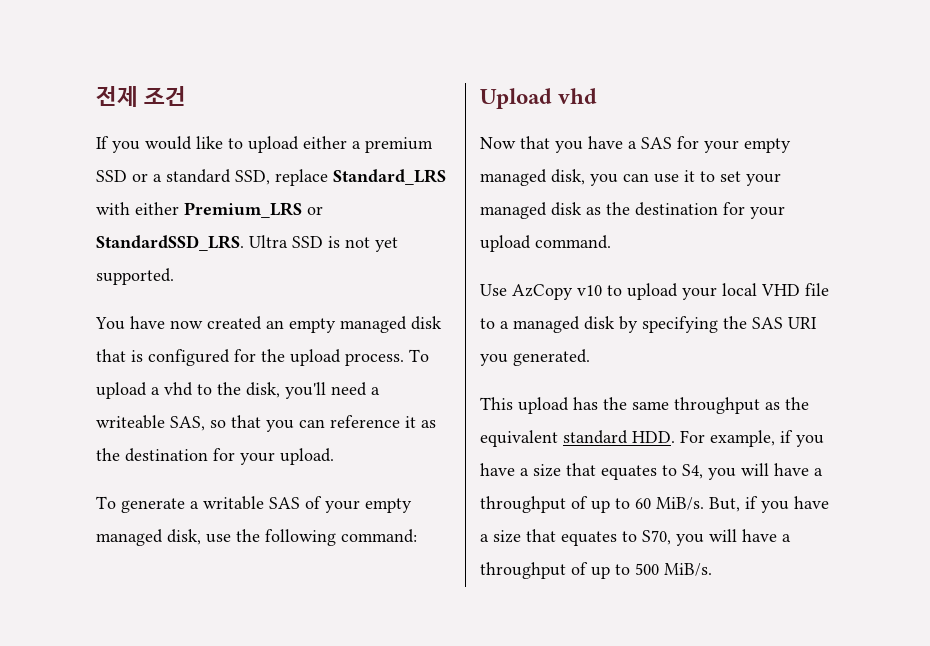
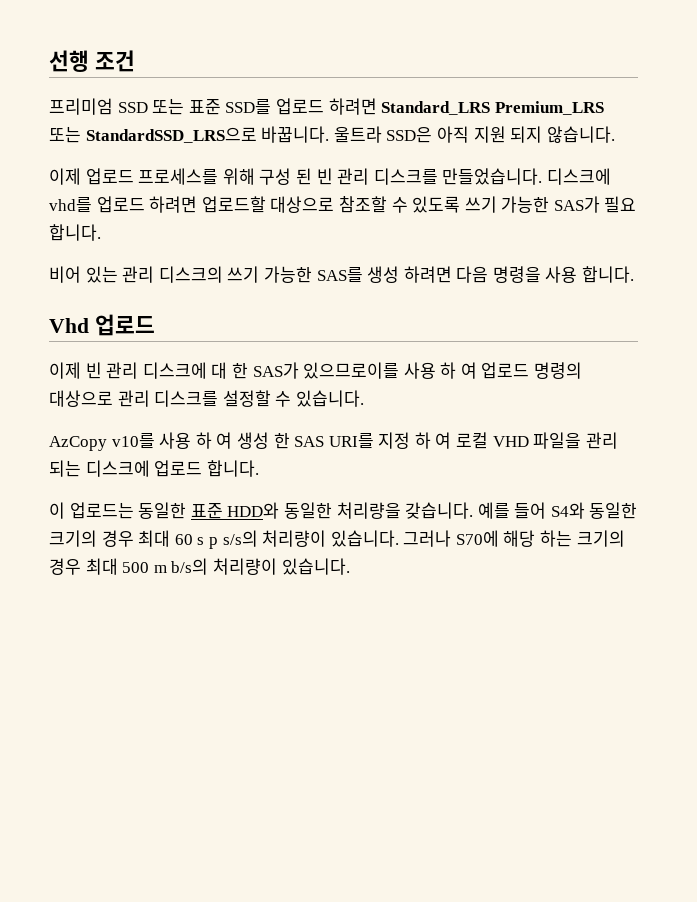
[96,86,138,107] 전제 -> [49,50,89,72] 선행
[96,136,433,153] [96,169,446,186] [96,202,323,218] [96,235,398,252] [96,268,174,285] [95,316,442,333] [96,349,429,366] [96,382,380,399] [96,415,436,432] [96,448,334,465] [96,496,412,513] [96,529,417,546] [480,88,598,109] [480,136,791,153] [480,169,781,186] [480,202,785,219] [480,235,611,252] [480,283,829,300] [480,316,817,333] [480,349,590,366] [480,397,809,414] [480,430,824,447] [480,463,823,480] [480,496,829,513] [480,529,791,546] [480,562,712,579] If you would like to upload either a premium SSD or a standard SSD, replace Standard_LRS with either Premium_LRS or StandardSSD_LRS. Ultra SSD is not yet supported. // You have now created an empty managed disk that is configured for the upload process. To upload a vhd to the disk, you'll need a writeable SAS, so that you can reference it as the destination for your upload. // To generate a writable SAS of your empty managed disk, use the following command: // Upload vhd // Now that you have a SAS for your empty managed disk, you can use it to set your managed disk as the destination for your upload command. // Use AzCopy v10 to upload your local VHD file to a managed disk by specifying the SAS URI you generated. // This upload has the same throughput as the equivalent standard HDD. For example, if you have a size that equates to S4, you will have a throughput of up to 60 MiB/s. But, if you have a size that equates to S70, you will have a throughput of up to 500 MiB/s. -> [49,98,604,115] [49,126,615,143] [49,168,611,185] [49,196,637,213] [49,224,101,241] [49,266,635,283] [49,314,155,336] [49,362,583,379] [49,390,364,407] [49,432,618,451] [49,460,259,477] [49,502,638,519] [49,530,625,549] [49,558,350,575] 프리미엄 SSD 또는 표준 SSD를 업로드 하려면 Standard_LRS Premium_LRS 또는 StandardSSD_LRS으로 바꿉니다. 울트라 SSD은 아직 지원 되지 않습니다. // 이제 업로드 프로세스를 위해 구성 된 빈 관리 디스크를 만들었습니다. 디스크에 vhd를 업로드 하려면 업로드할 대상으로 참조할 수 있도록 쓰기 가능한 SAS가 필요 합니다. // 비어 있는 관리 디스크의 쓰기 가능한 SAS를 생성 하려면 다음 명령을 사용 합니다. // Vhd 업로드 // 이제 빈 관리 디스크에 대 한 SAS가 있으므로이를 사용 하 여 업로드 명령의 대상으로 관리 디스크를 설정할 수 있습니다. // AzCopy v10를 사용 하 여 생성 한 SAS URI를 지정 하 여 로컬 VHD 파일을 관리 되는 디스크에 업로드 합니다. // 이 업로드는 동일한 표준 HDD와 동일한 처리량을 갖습니다. 예를 들어 S4와 동일한 크기의 경우 최대 60 s p s/s의 처리량이 있습니다. 그러나 S70에 해당 하는 크기의 경우 최대 500 m b/s의 처리량이 있습니다.

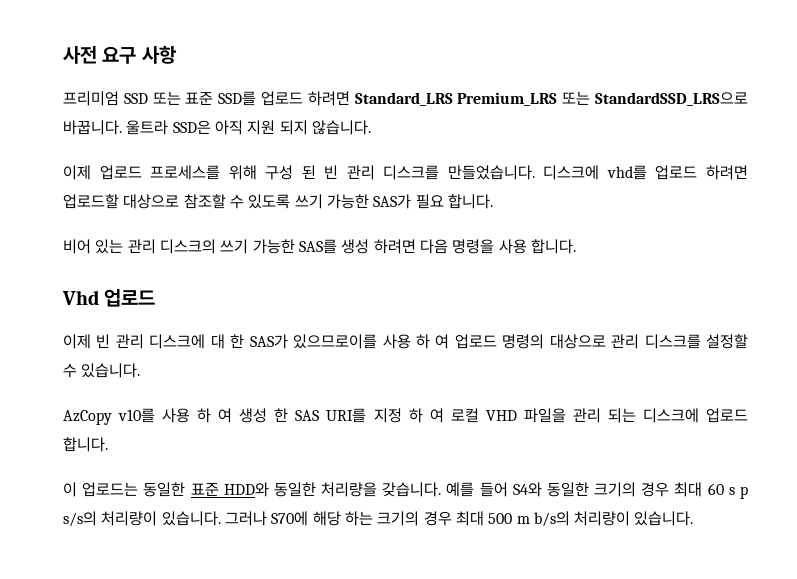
[49,50,135,72] 선행 조건 -> [63,45,177,64] 사전 요구 사항

